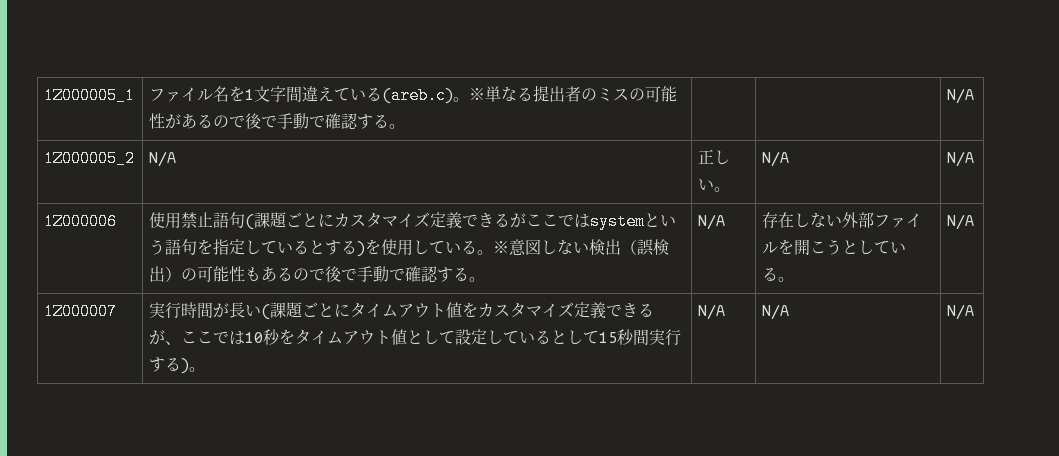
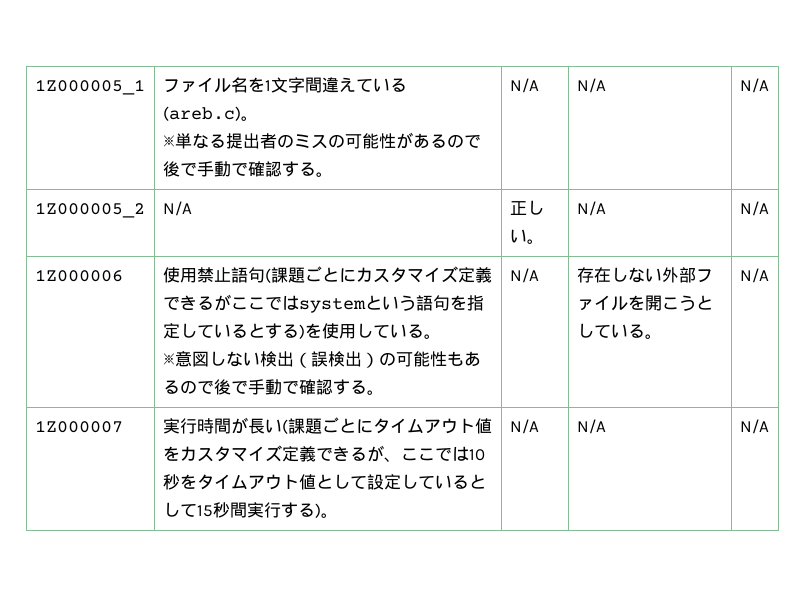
(470, 99) none -> (258, 118) //
(406, 126) | -> [509,78,539,93] [576,78,606,93] N/A | N/A
(494, 252) none -> (441, 336) //

